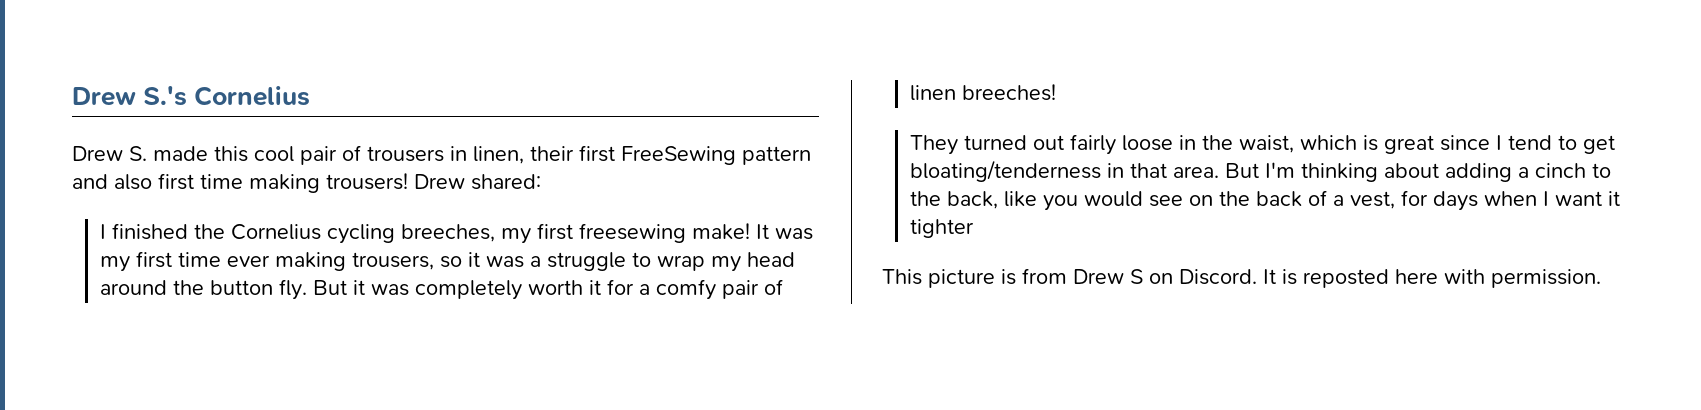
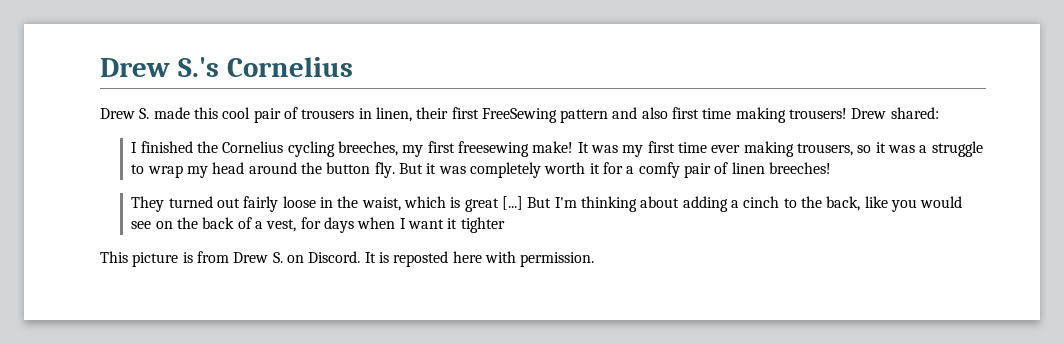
[1440,135,1616,154] [910,160,1220,182] since I tend to get bloating/tenderness in that area. -> [501,196,523,210] [...]
[1130,269,1143,284] S -> [272,252,283,263] S.

